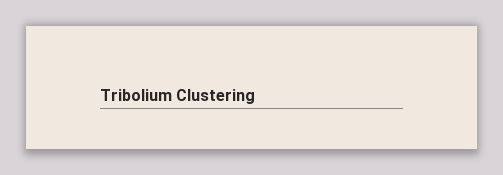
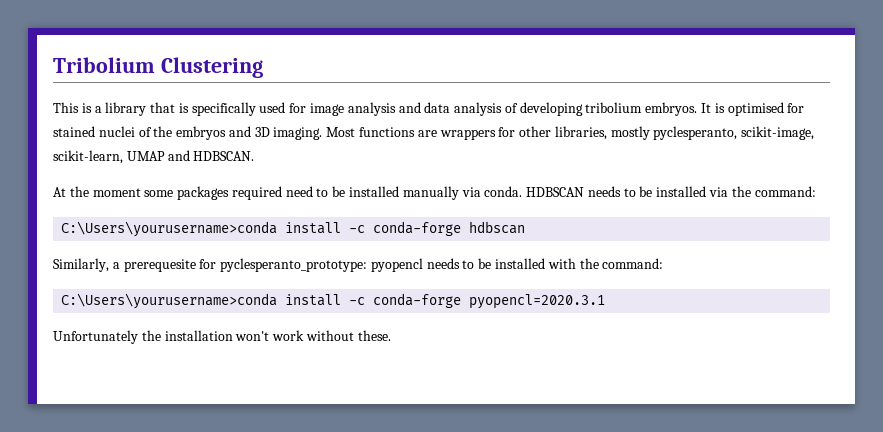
(256, 96) none -> [53,102,805,116] [53,126,815,140] [53,150,255,164] [53,186,816,200] [61,221,526,237] [53,258,664,272] [61,293,606,309] [53,330,391,344] // This is a library that is specifically used for image analysis and data analysis of developing tribolium embryos. It is optimised for stained nuclei of the embryos and 3D imaging. Most functions are wrappers for other libraries, mostly pyclesperanto, scikit-image, scikit-learn, UMAP and HDBSCAN. // At the moment some packages required need to be installed manually via conda. HDBSCAN needs to be installed via the command: // C:\Users\yourusername>conda install -c conda-forge hdbscan // Similarly, a prerequesite for pyclesperanto_prototype: pyopencl needs to be installed with the command: // C:\Users\yourusername>conda install -c conda-forge pyopencl=2020.3.1 // Unfortunately the installation won't work without these.

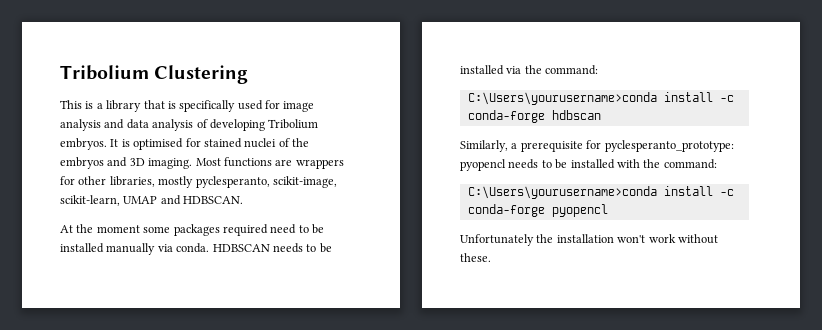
[585,102,643,113] tribolium -> [268,119,319,129] Tribolium
[123,259,196,272] prerequesite -> [520,141,583,152] prerequisite
[469,294,606,309] pyopencl=2020.3.1 -> [551,204,608,217] pyopencl

